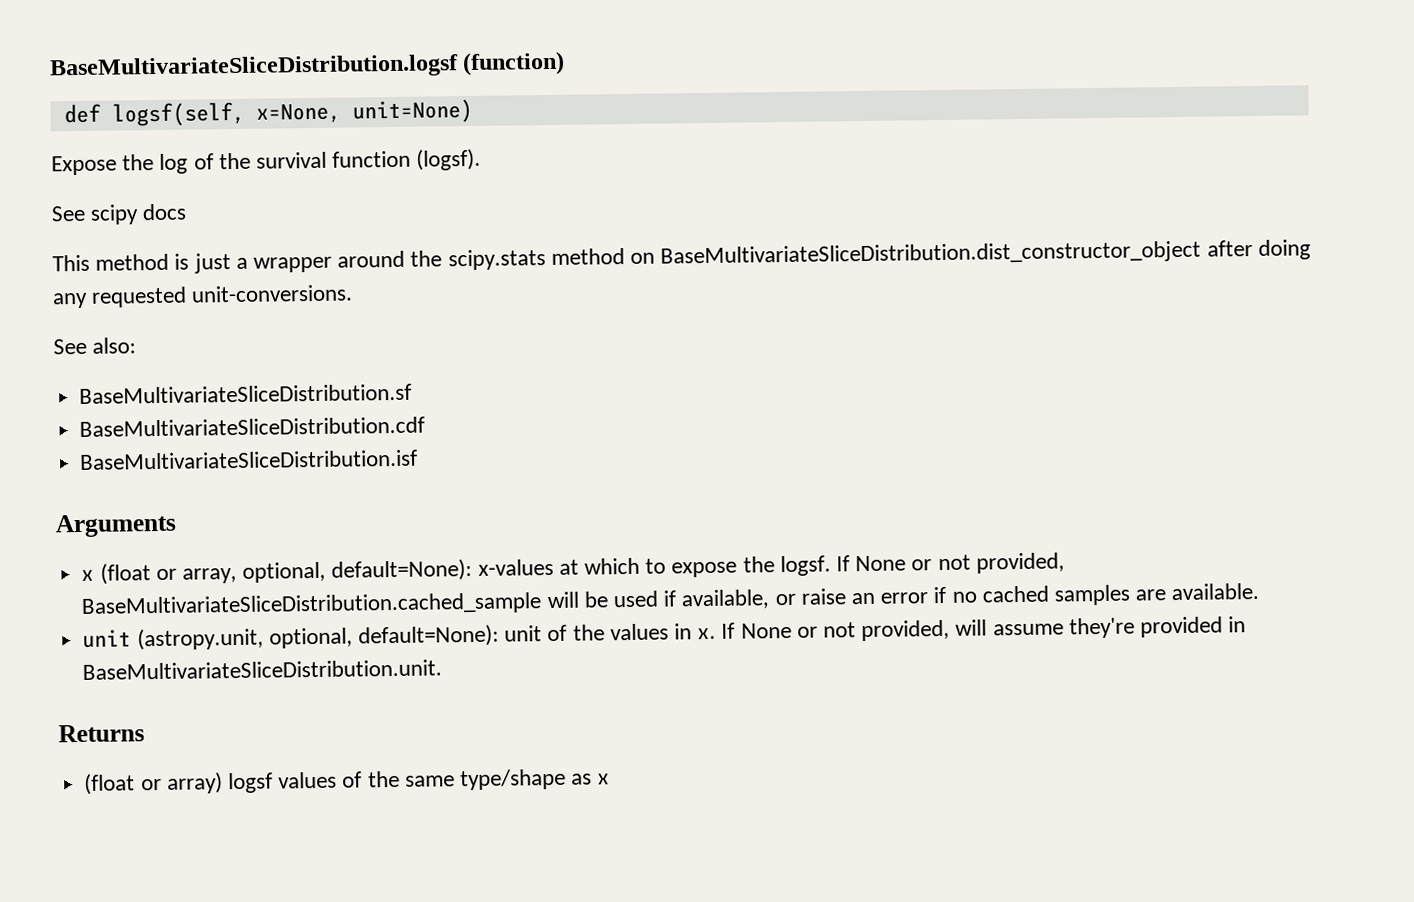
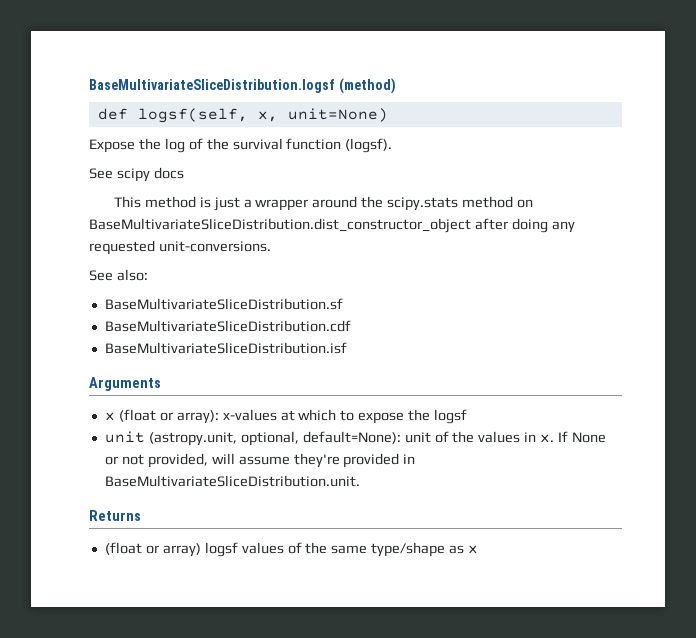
[462,51,566,77] (function) -> [338,78,396,94] (method)
[255,102,341,124] x=None, -> [257,111,278,122] x,
[181,558,473,584] array, optional, default=None): -> [176,410,219,424] array):
[779,552,1065,577] [81,582,1260,618] logsf. If None or not provided, BaseMultivariateSliceDistribution.cached_sample will be used if available, or raise an error if no cached samples are available. -> [434,409,468,424] logsf

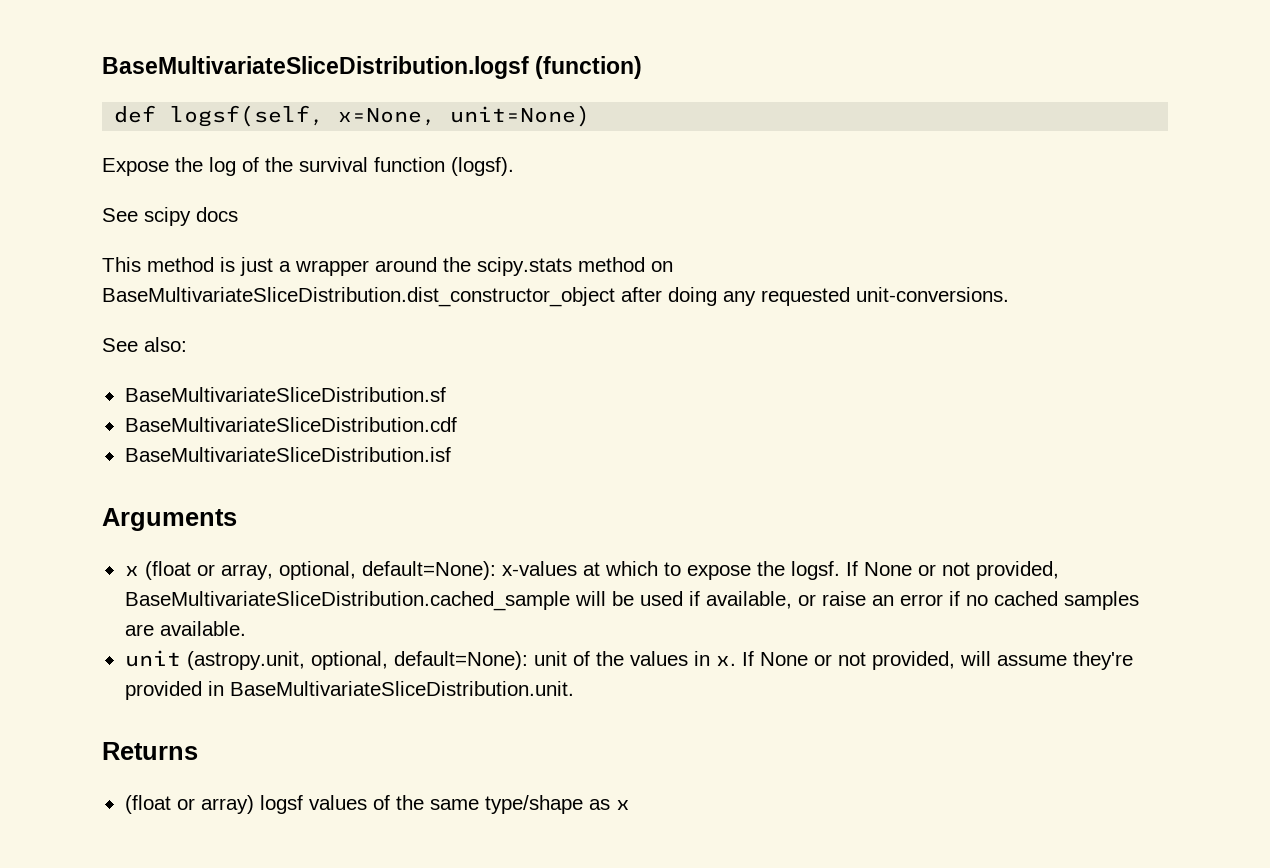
[338,78,396,94] (method) -> [535,56,643,79] (function)
[257,111,278,122] x, -> [338,108,437,126] x=None,
[176,410,219,424] array): -> [220,561,496,580] array, optional, default=None):
[434,409,468,424] logsf -> [790,561,1059,580] [124,591,1139,611] [124,621,246,636] logsf. If None or not provided, BaseMultivariateSliceDistribution.cached_sample will be used if available, or raise an error if no cached samples are available.

